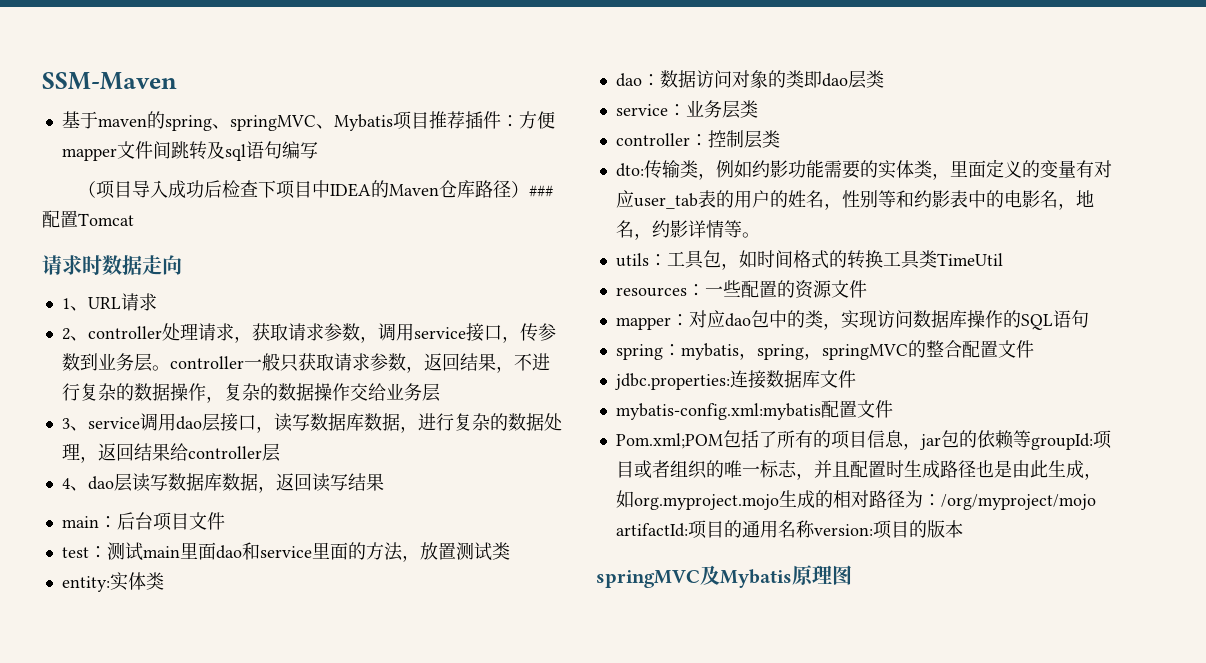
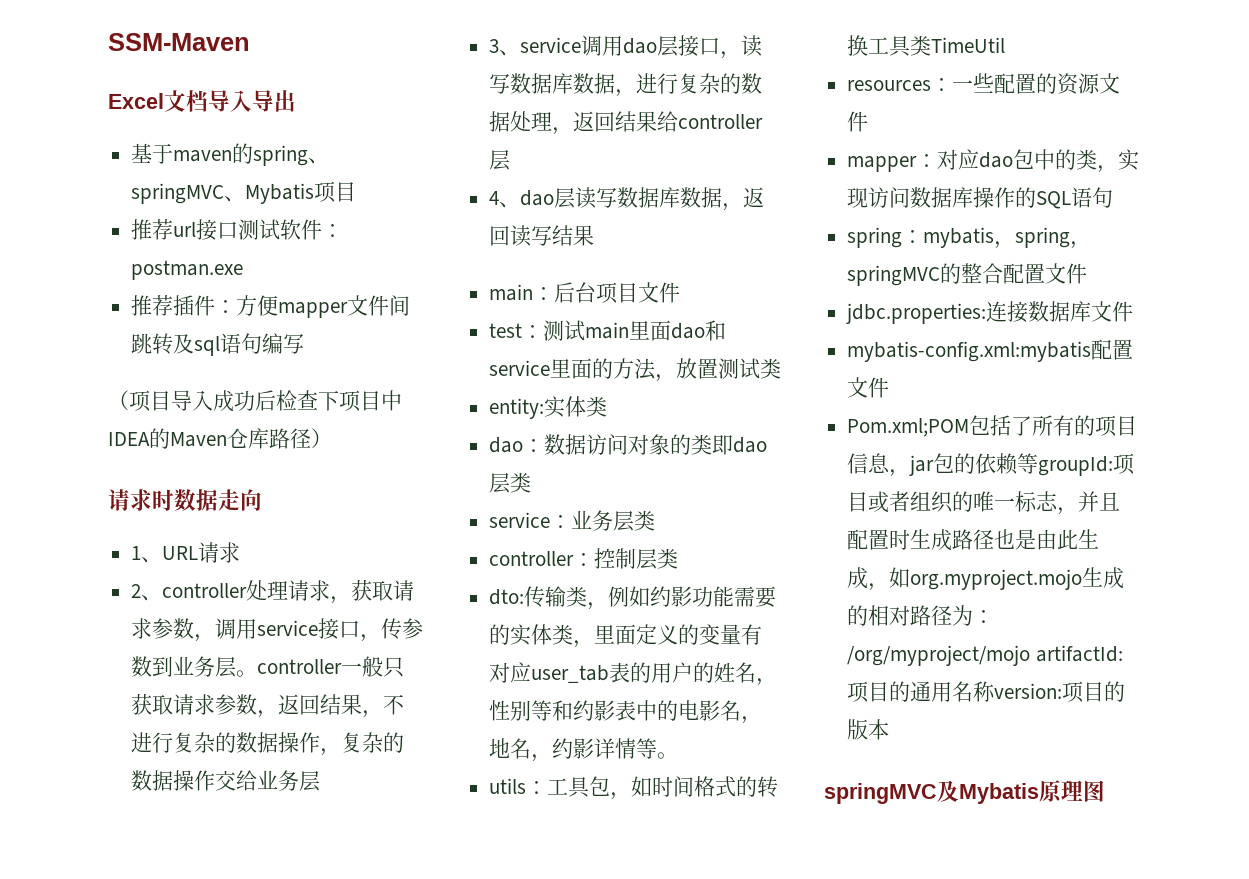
(177, 81) none -> [108,90,296,112] // Excel文档导入导出
(429, 120) none -> [131,219,344,241] [131,260,244,280] // 推荐url接口测试软件：postman.exe //
[528,185,553,197] [42,210,134,228] ###配置Tomcat -> (332, 438) none

